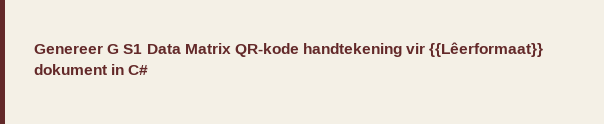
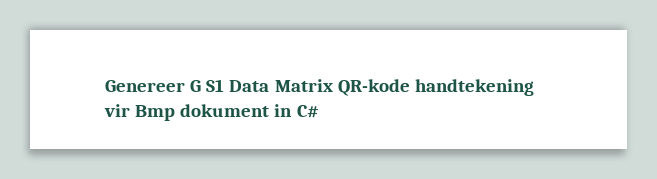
[429,42,544,57] {{Lêerformaat}} -> [135,105,176,121] Bmp

